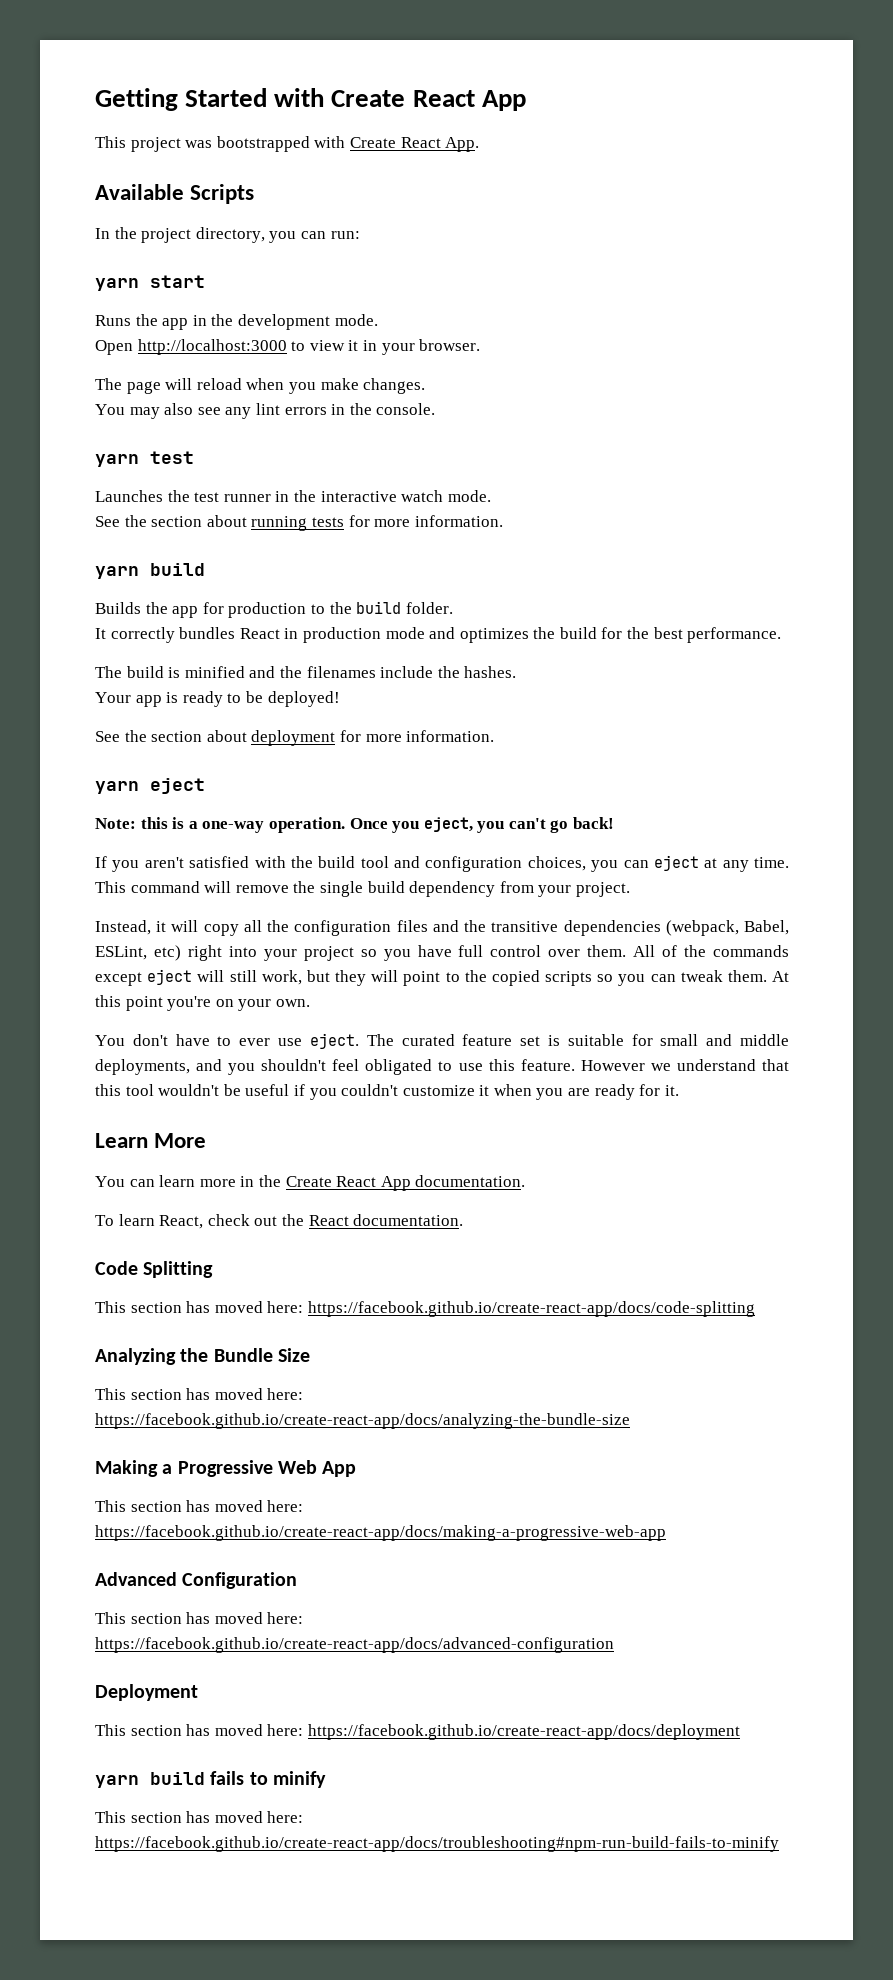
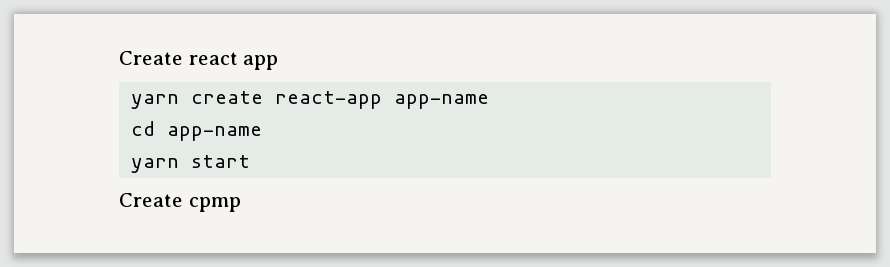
[95,88,526,111] [95,136,480,152] [95,184,255,204] [95,227,360,243] [95,275,205,291] [95,314,378,330] [95,339,481,355] [95,378,426,394] [95,403,436,419] [95,451,194,467] [95,490,491,502] [95,515,503,531] [95,563,205,579] [95,601,453,618] [95,627,782,643] [95,666,517,678] [95,691,340,707] [95,730,495,746] [95,778,205,794] [95,817,615,833] [95,855,789,872] [95,881,630,897] [95,920,789,936] [95,945,789,961] [95,969,789,986] [95,995,310,1011] [95,1033,789,1049] [95,1059,790,1075] [95,1084,679,1100] [95,1133,207,1148] [95,1175,526,1191] [95,1214,464,1229] [95,1261,214,1278] [95,1301,755,1317] [95,1348,310,1365] [95,1388,304,1400] [95,1413,630,1429] [95,1460,357,1477] [95,1500,304,1512] [95,1525,666,1541] [95,1572,298,1589] [95,1612,304,1624] [95,1637,614,1653] [95,1684,198,1701] [95,1724,740,1740] [95,1771,326,1788] [95,1811,304,1823] [95,1836,779,1852] Getting Started with Create React App // This project was bootstrapped with Create React App. // Available Scripts // In the project directory, you can run: // yarn start // Runs the app in the development mode. // Open http://localhost:3000 to view it in your browser. // The page will reload when you make changes. // You may also see any lint errors in the console. // yarn test // Launches the test runner in the interactive watch mode. // See the section about running tests for more information. // yarn build // Builds the app for production to the build folder. // It correctly bundles React in production mode and optimizes the build for the best performance. // The build is minified and the filenames include the hashes. // Your app is ready to be deployed! // See the section about deployment for more information. // yarn eject // Note: this is a one-way operation. Once you eject, you can't go back! // If you aren't satisfied with the build tool and configuration choices, you can eject at any time. This command will remove the single build dependency from your project. // Instead, it will copy all the configuration files and the transitive dependencies (webpack, Babel, ESLint, etc) right into your project so you have full control over them. All of the commands except eject will still work, but they will point to the copied scripts so you can tweak them. At this point you're on your own. // You don't have to ever use eject. The curated feature set is suitable for small and middle deployments, and you shouldn't feel obligated to use this feature. However we understand that this tool wouldn't be useful if you couldn't customize it when you are ready for it. // Learn More // You can learn more in the Create React App documentation. // To learn React, check out the React documentation. // Code Splitting // This section has moved here: https://facebook.github.io/create-react-app/docs/code-splitting // Analyzing the Bundle Size // This section has moved here: https://facebook.github.io/create-react-app/docs/analyzing-the-bundle-size // Making a Progressive Web App // This section has moved here: https://facebook.github.io/create-react-app/docs/making-a-progressive-web-app // Advanced Configuration // This section has moved here: https://facebook.github.io/create-react-app/docs/advanced-configuration // Deployment // This section has moved here: https://facebook.github.io/create-react-app/docs/deployment // yarn build fails to minify // This section has moved here: https://facebook.github.io/create-react-app/docs/troubleshooting#npm-run-build-fails-to-minify -> [119,51,279,70] [131,91,490,109] [131,121,263,141] [131,155,251,173] [119,193,241,212] Create react app // yarn create react-app app-name // cd app-name // yarn start // Create cpmp

